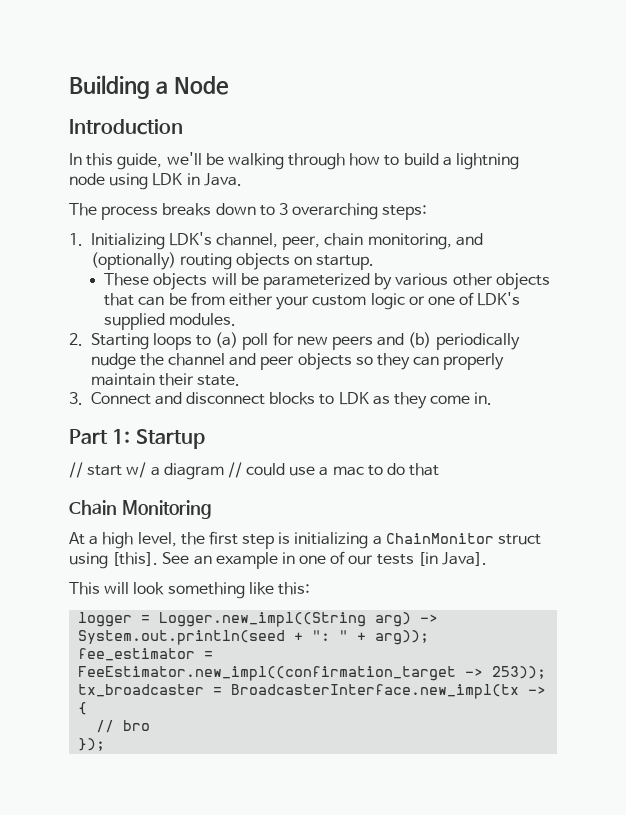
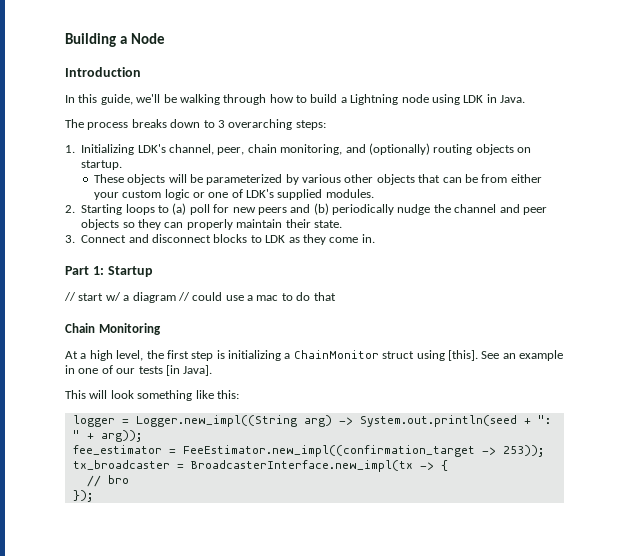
[456,153,520,170] lightning -> [350,94,399,105] Lightning

